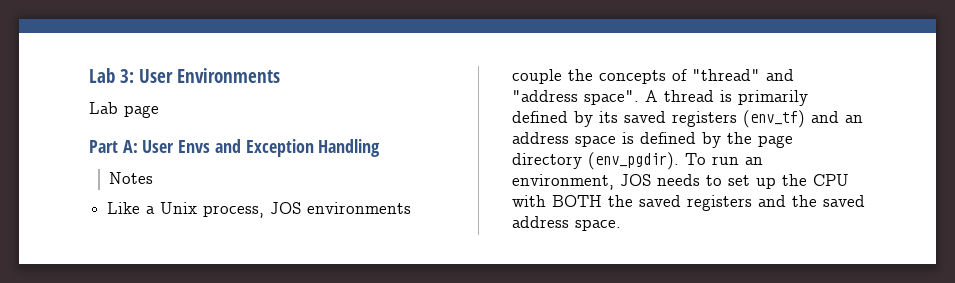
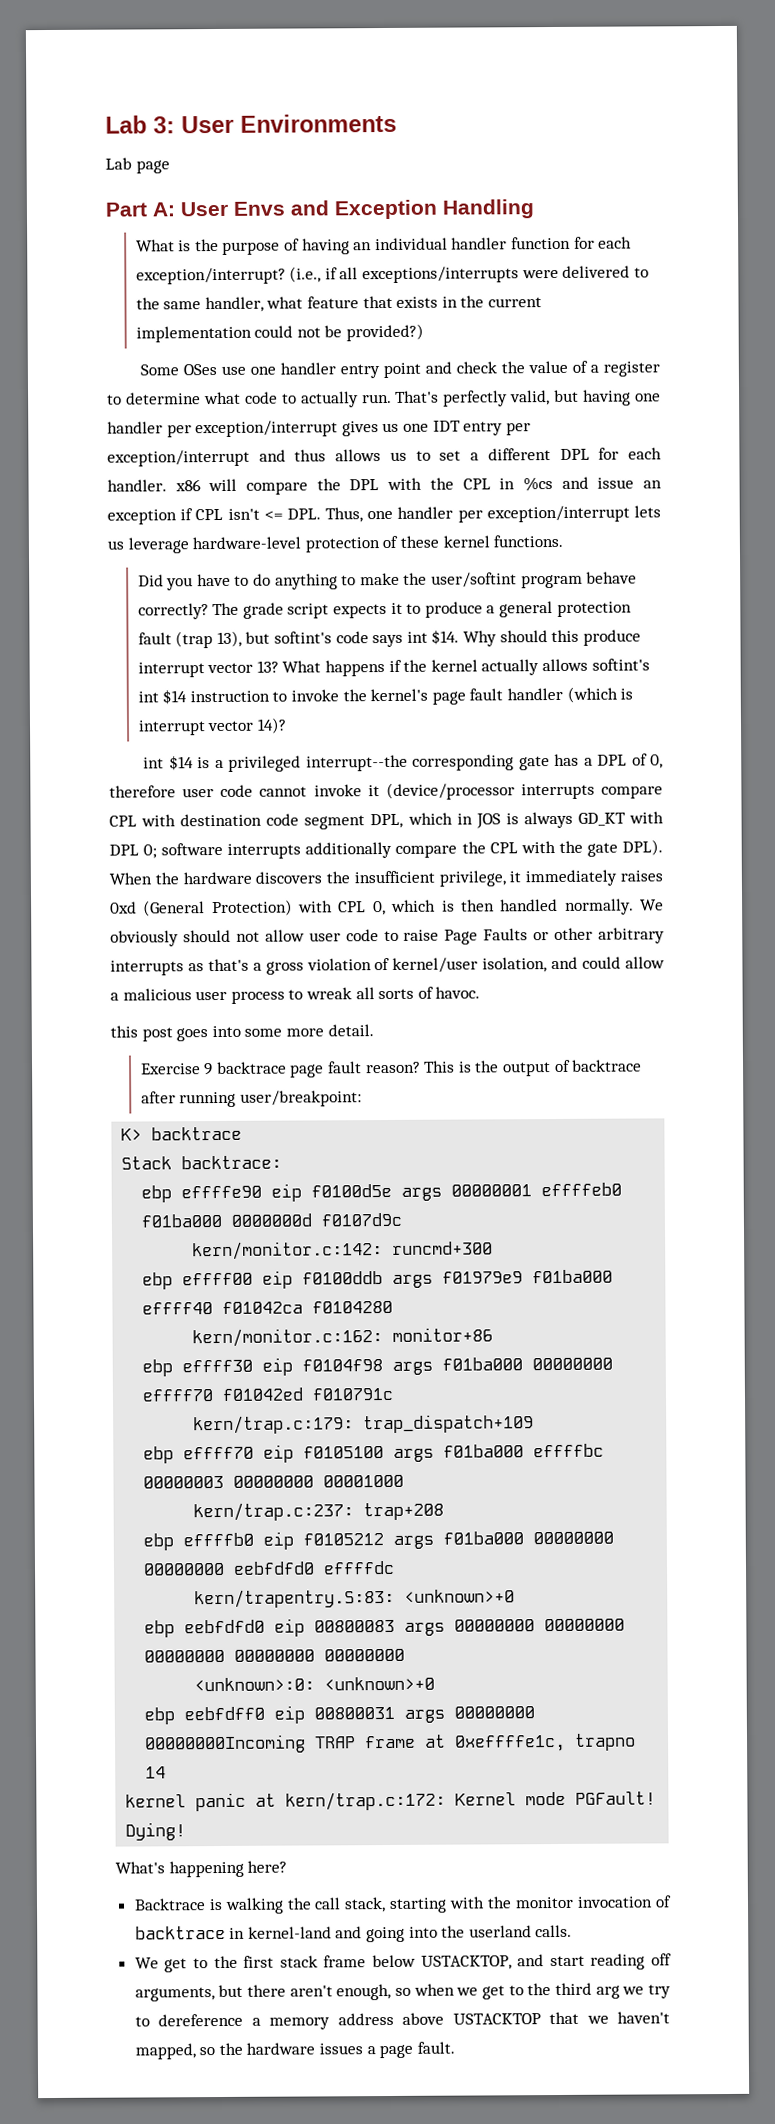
[109,172,154,184] [107,202,412,218] [512,69,795,84] [512,90,809,106] [512,110,864,128] [512,132,794,148] [512,152,764,170] [512,174,850,190] [512,195,866,211] [512,216,622,231] Notes // Like a Unix process, JOS environments couple the concepts of "thread" and "address space". A thread is primarily defined by its saved registers (env_tf) and an address space is defined by the page directory (env_pgdir). To run an environment, JOS needs to set up the CPU with BOTH the saved registers and the saved address space. -> [135,236,633,255] [135,265,649,285] [135,295,542,313] [135,323,424,343] [140,360,660,379] [107,389,661,408] [107,420,531,438] [107,447,663,467] [107,476,662,495] [107,505,661,525] [107,534,564,554] [137,571,638,591] [137,601,632,620] [137,629,641,649] [137,658,650,678] [137,686,634,705] [137,717,287,736] [143,753,663,772] [109,782,663,801] [109,811,664,830] [109,839,663,859] [109,869,663,887] [110,898,665,917] [110,927,665,947] [110,956,666,976] [110,986,481,1004] [110,1024,374,1042] [140,1059,643,1078] [140,1090,362,1108] [121,1126,243,1141] [121,1155,283,1170] [141,1182,623,1203] [141,1212,403,1228] [192,1241,494,1261] [142,1269,614,1290] [142,1300,394,1315] [192,1327,494,1348] [142,1357,614,1377] [142,1387,395,1402] [193,1414,535,1435] [143,1443,605,1464] [143,1474,405,1489] [193,1502,445,1522] [143,1531,615,1551] [143,1560,396,1576] [194,1588,516,1609] [144,1618,626,1638] [144,1648,406,1663] [194,1676,436,1692] [144,1705,536,1725] [144,1733,637,1754] [145,1766,167,1779] [125,1791,657,1812] [125,1822,187,1841] [115,1860,288,1878] [133,1895,672,1914] [134,1924,573,1943] [134,1953,672,1973] [134,1982,671,2002] [134,2011,670,2030] [134,2041,455,2060] What is the purpose of having an individual handler function for each exception/interrupt? (i.e., if all exceptions/interrupts were delivered to the same handler, what feature that exists in the current implementation could not be provided?) // Some OSes use one handler entry point and check the value of a register to determine what code to actually run. That's perfectly valid, but having one handler per exception/interrupt gives us one IDT entry per exception/interrupt and thus allows us to set a different DPL for each handler. x86 will compare the DPL with the CPL in %cs and issue an exception if CPL isn't <= DPL. Thus, one handler per exception/interrupt lets us leverage hardware-level protection of these kernel functions. // Did you have to do anything to make the user/softint program behave correctly? The grade script expects it to produce a general protection fault (trap 13), but softint's code says int $14. Why should this produce interrupt vector 13? What happens if the kernel actually allows softint's int $14 instruction to invoke the kernel's page fault handler (which is interrupt vector 14)? // int $14 is a privileged interrupt--the corresponding gate has a DPL of 0, therefore user code cannot invoke it (device/processor interrupts compare CPL with destination code segment DPL, which in JOS is always GD_KT with DPL 0; software interrupts additionally compare the CPL with the gate DPL). When the hardware discovers the insufficient privilege, it immediately raises 0xd (General Protection) with CPL 0, which is then handled normally. We obviously should not allow user code to raise Page Faults or other arbitrary interrupts as that's a gross violation of kernel/user isolation, and could allow a malicious user process to wreak all sorts of havoc. // this post goes into some more detail. // Exercise 9 backtrace page fault reason? This is the output of backtrace after running user/breakpoint: // K> backtrace // Stack backtrace: // ebp effffe90 eip f0100d5e args 00000001 effffeb0 f01ba000 0000000d f0107d9c // kern/monitor.c:142: runcmd+300 // ebp effff00 eip f0100ddb args f01979e9 f01ba000 effff40 f01042ca f0104280 // kern/monitor.c:162: monitor+86 // ebp effff30 eip f0104f98 args f01ba000 00000000 effff70 f01042ed f010791c // kern/trap.c:179: trap_dispatch+109 // ebp effff70 eip f0105100 args f01ba000 effffbc 00000003 00000000 00001000 // kern/trap.c:237: trap+208 // ebp effffb0 eip f0105212 args f01ba000 00000000 00000000 eebfdfd0 effffdc // kern/trapentry.S:83: <unknown>+0 // ebp eebfdfd0 eip 00800083 args 00000000 00000000 00000000 00000000 00000000 // <unknown>:0: <unknown>+0 // ebp eebfdff0 eip 00800031 args 00000000 00000000Incoming TRAP frame at 0xeffffe1c, trapno 14 // kernel panic at kern/trap.c:172: Kernel mode PGFault! Dying! // What's happening here? // Backtrace is walking the call stack, starting with the monitor invocation of backtrace in kernel-land and going into the userland calls. // We get to the first stack frame below USTACKTOP, and start reading off arguments, but there aren't enough, so when we get to the third arg we try to dereference a memory address above USTACKTOP that we haven't mapped, so the hardware issues a page fault.

